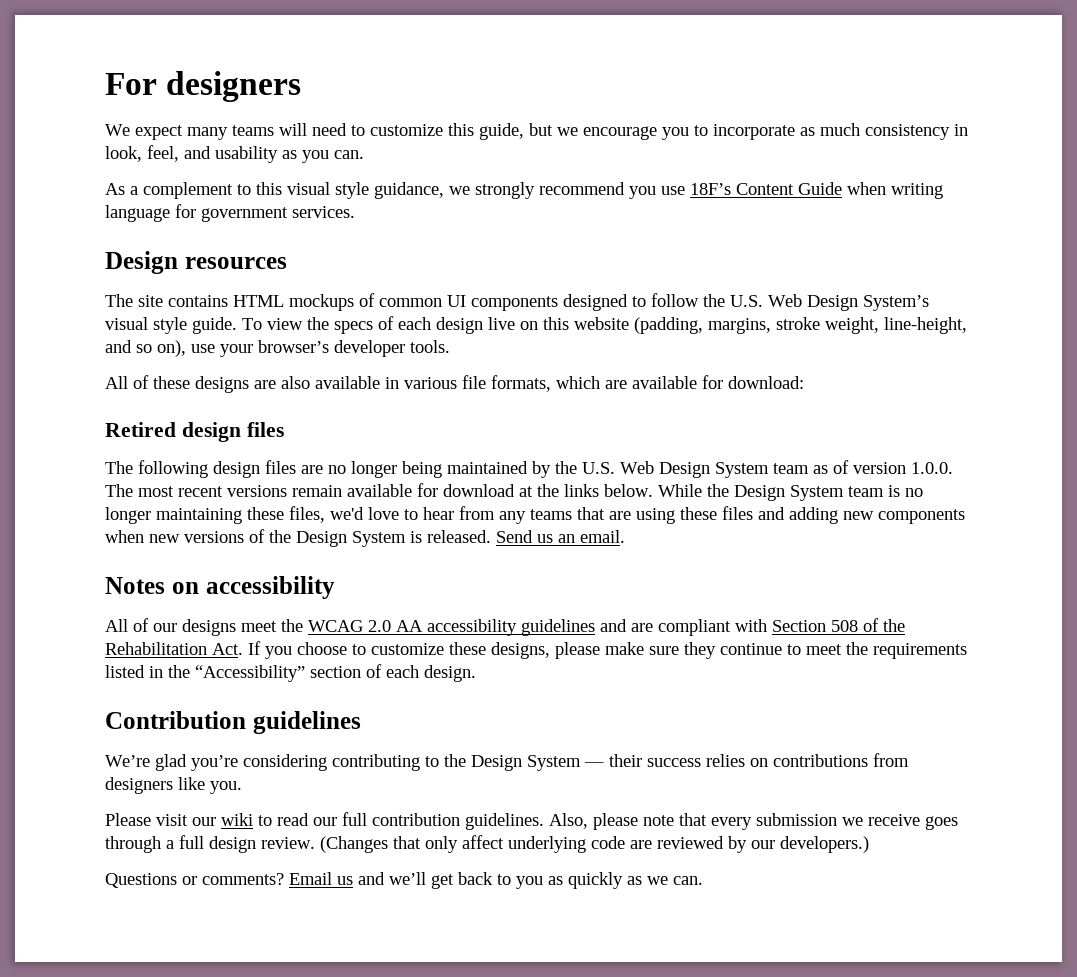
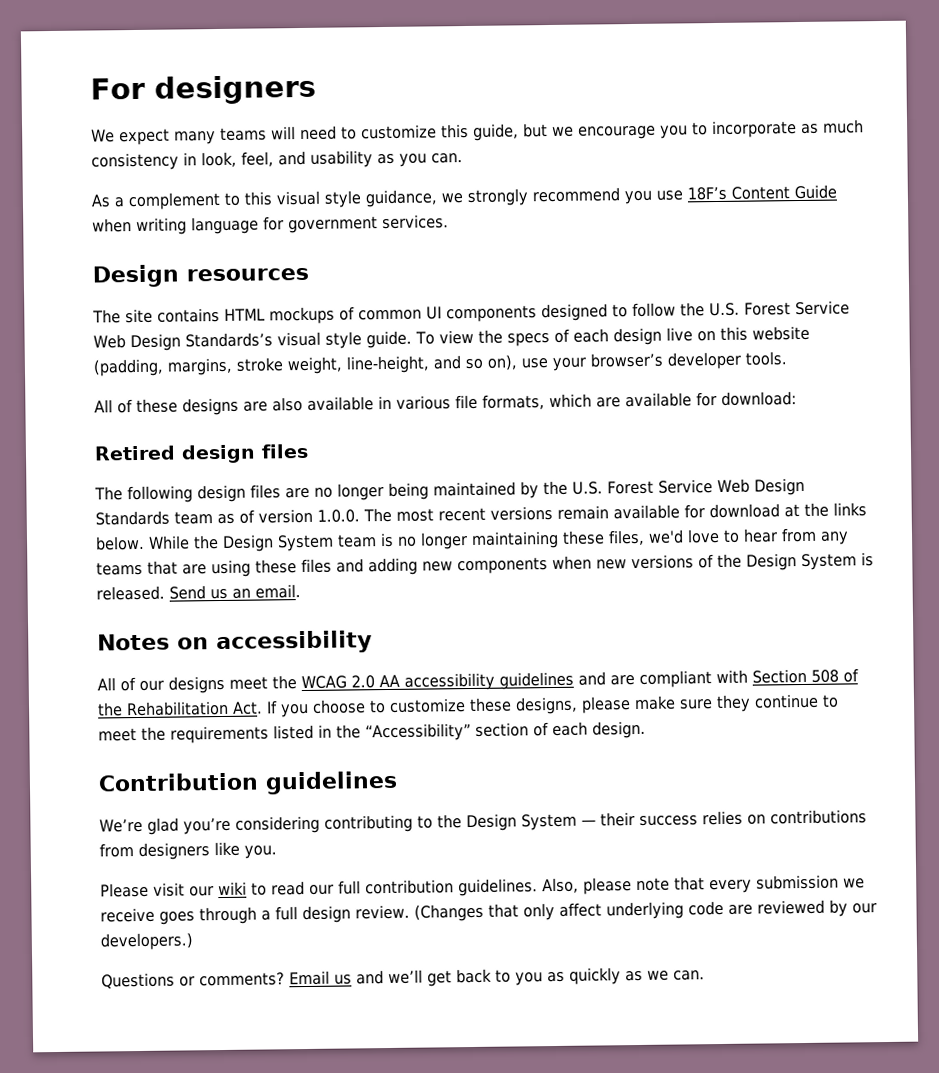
[768,294,929,311] Web Design System’s -> [744,300,850,316] [93,332,273,352] Forest Service Web Design Standards’s
[620,461,769,478] Web Design System -> [607,477,805,496] [95,510,170,526] Forest Service Web Design Standards

